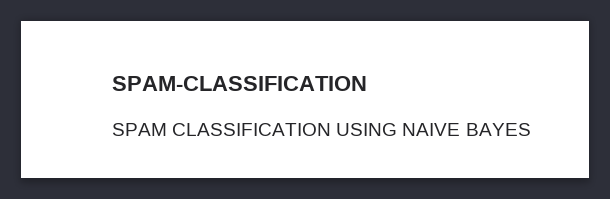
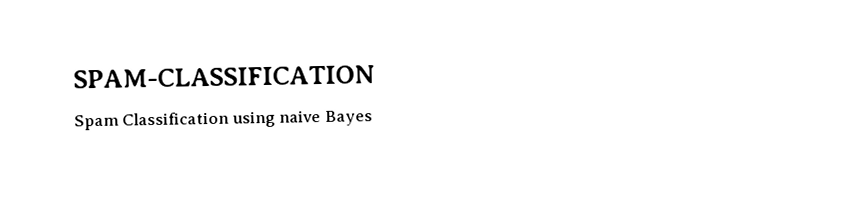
[112,123,531,136] SPAM CLASSIFICATION USING NAIVE BAYES -> [74,110,373,131] Spam Classification using naive Bayes

